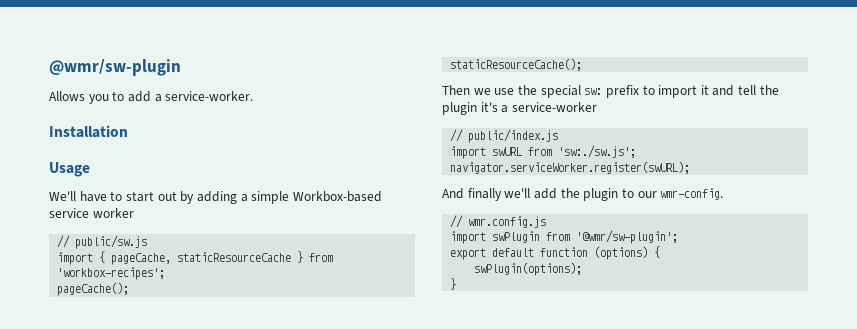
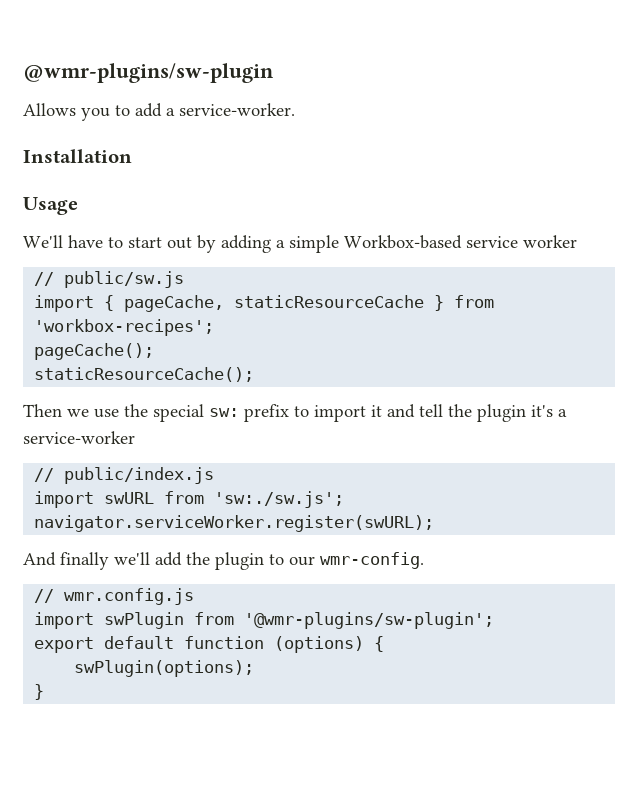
[49,59,181,76] @wmr/sw-plugin -> [23,63,274,83] @wmr-plugins/sw-plugin
[576,230,679,244] '@wmr/sw-plugin'; -> [244,612,495,629] '@wmr-plugins/sw-plugin';

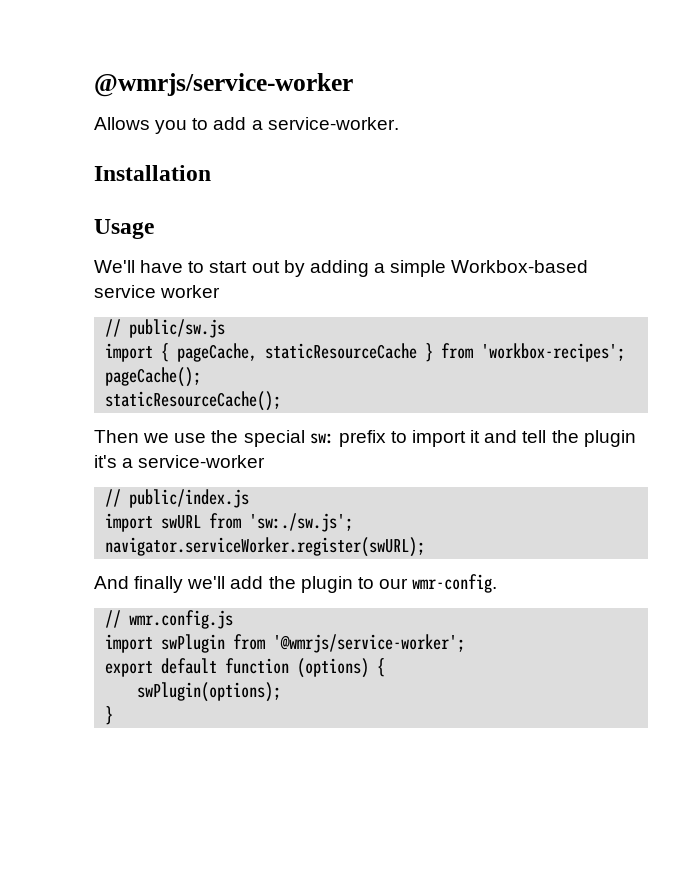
[23,63,274,83] @wmr-plugins/sw-plugin -> [94,73,353,97] @wmrjs/service-worker
[244,612,495,629] '@wmr-plugins/sw-plugin'; -> [273,634,466,653] '@wmrjs/service-worker';

